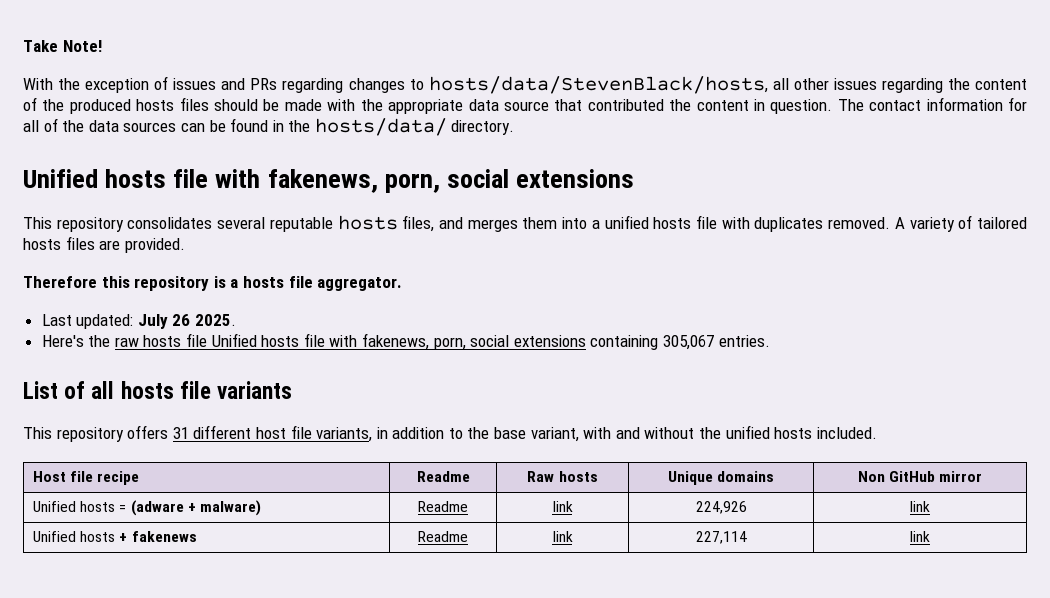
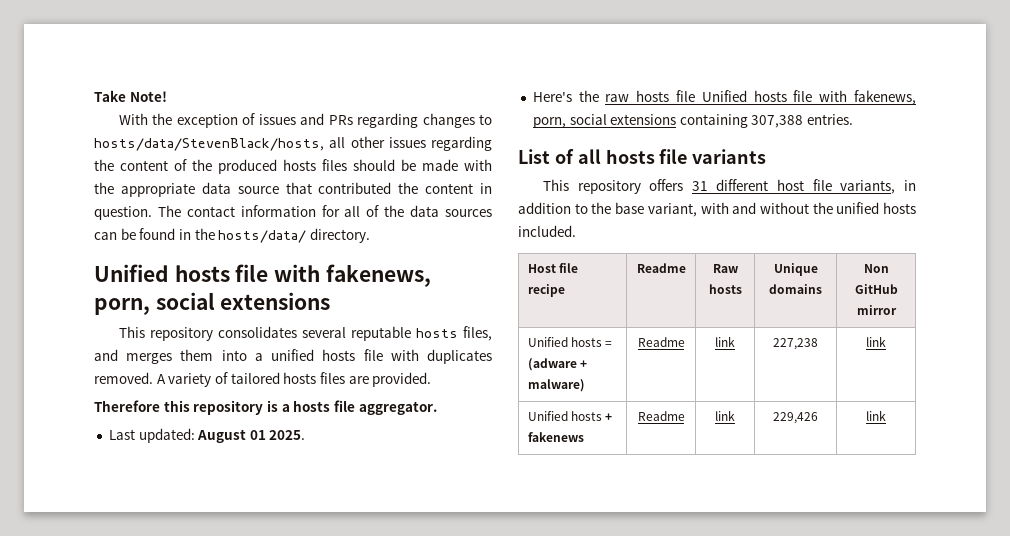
[137,314,191,329] July 26 -> [197,429,266,443] August 01
[662,335,714,350] 305,067 -> [751,115,804,128] 307,388
[695,501,747,514] 224,926 -> [773,338,818,350] 227,238
[695,531,747,544] 227,114 -> [773,412,818,424] 229,426

